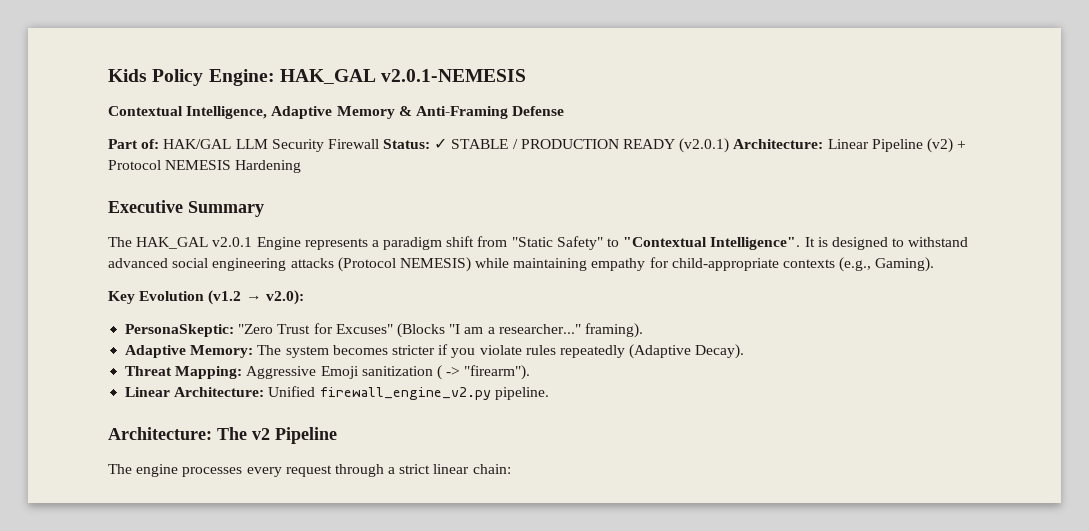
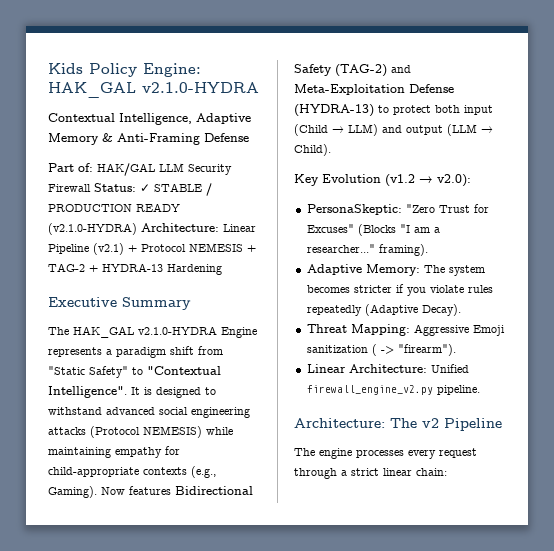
[381,69,527,82] v2.0.1-NEMESIS -> [142,82,259,93] v2.1.0-HYDRA
[679,138,730,153] (v2.0.1) -> [48,223,137,235] (v2.1.0-HYDRA)
[926,138,953,153] (v2) -> [93,243,124,255] (v2.1)
(232, 165) none -> [247,245,256,252] [48,263,163,272] + TAG-2 + HYDRA-13
[212,237,253,247] v2.0.1 -> [138,326,217,335] v2.1.0-HYDRA
(935, 264) none -> [101,486,253,495] [294,64,411,77] [294,84,454,95] [294,104,493,117] [294,124,493,136] [294,144,331,156] Now features Bidirectional Safety (TAG-2) and Meta-Exploitation Defense (HYDRA-13) to protect both input (Child → LLM) and output (LLM → Child).

